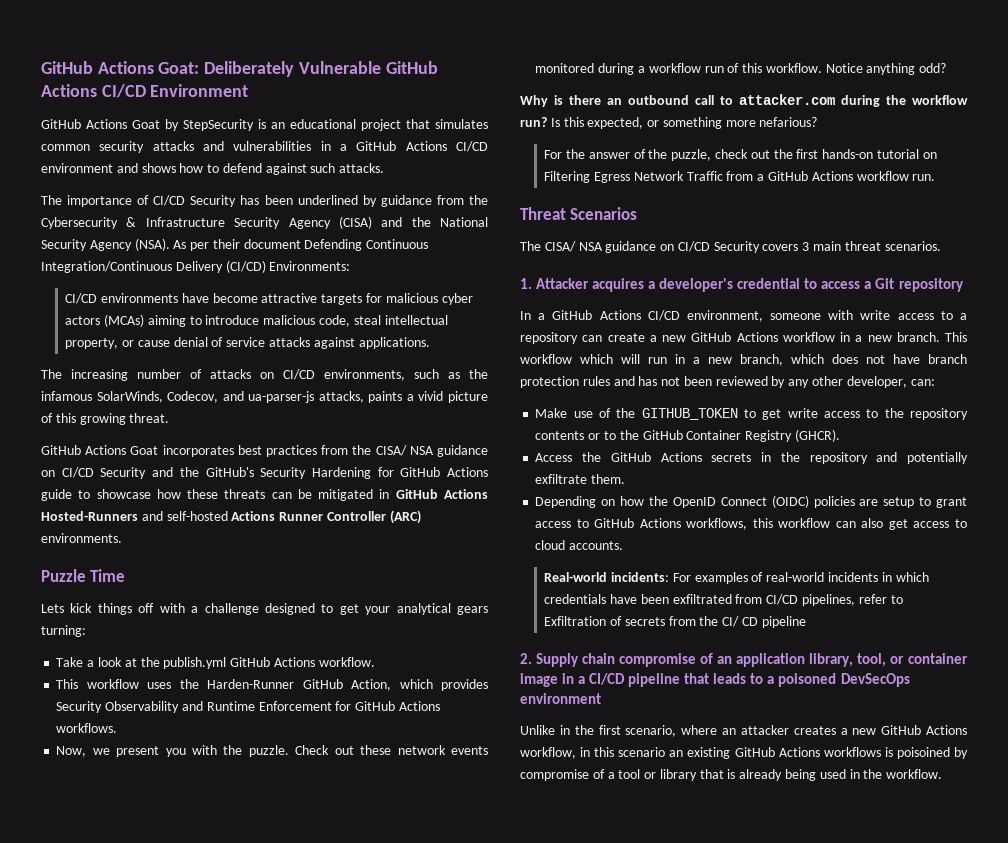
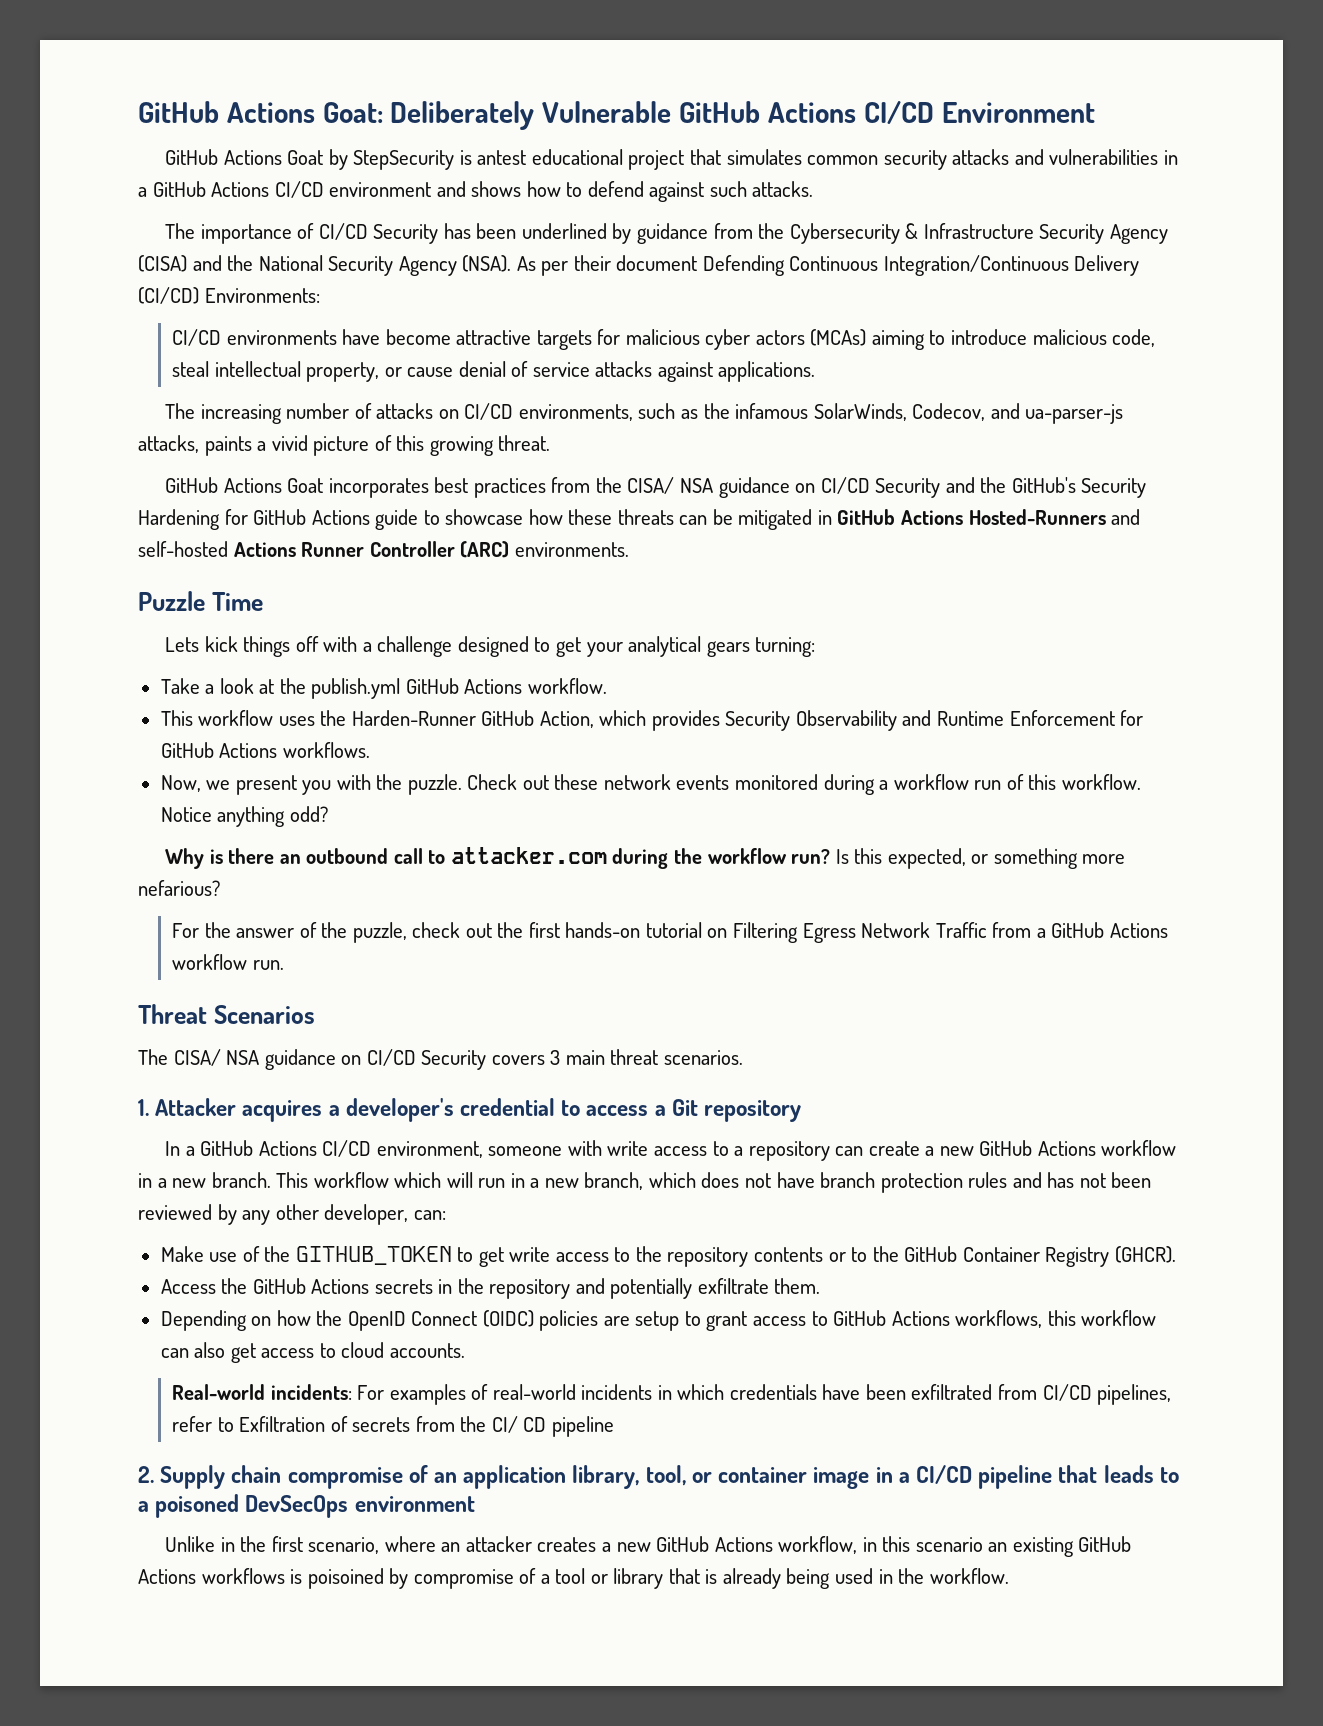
[271,122,285,129] an -> [477,150,527,165] antest

